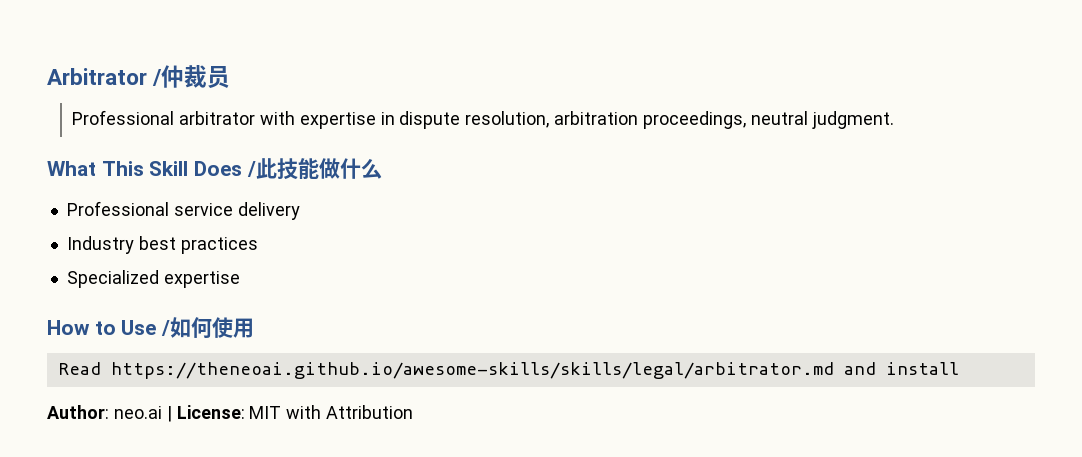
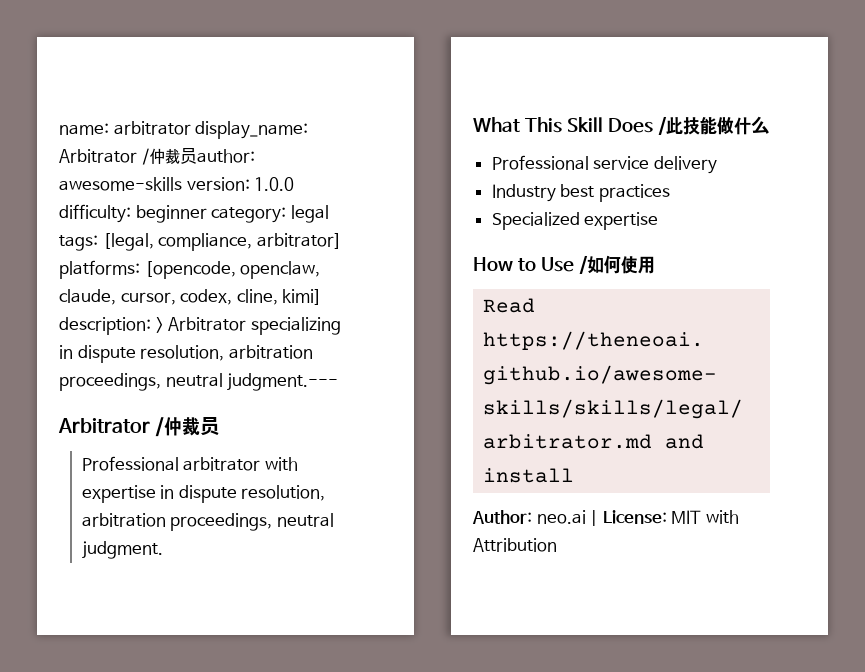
(47, 76) none -> [59,121,309,139] [59,148,255,165] [59,177,295,191] [59,204,329,223] [59,233,342,251] [59,260,321,279] [59,289,323,305] [59,317,341,335] [59,345,313,363] [59,373,339,391] name: arbitrator display_name: Arbitrator /仲裁员author: awesome-skills version: 1.0.0 difficulty: beginner category: legal tags: [legal, compliance, arbitrator] platforms: [opencode, openclaw, claude, cursor, codex, cline, kimi] description: > Arbitrator specializing in dispute resolution, arbitration proceedings, neutral judgment.--- //

